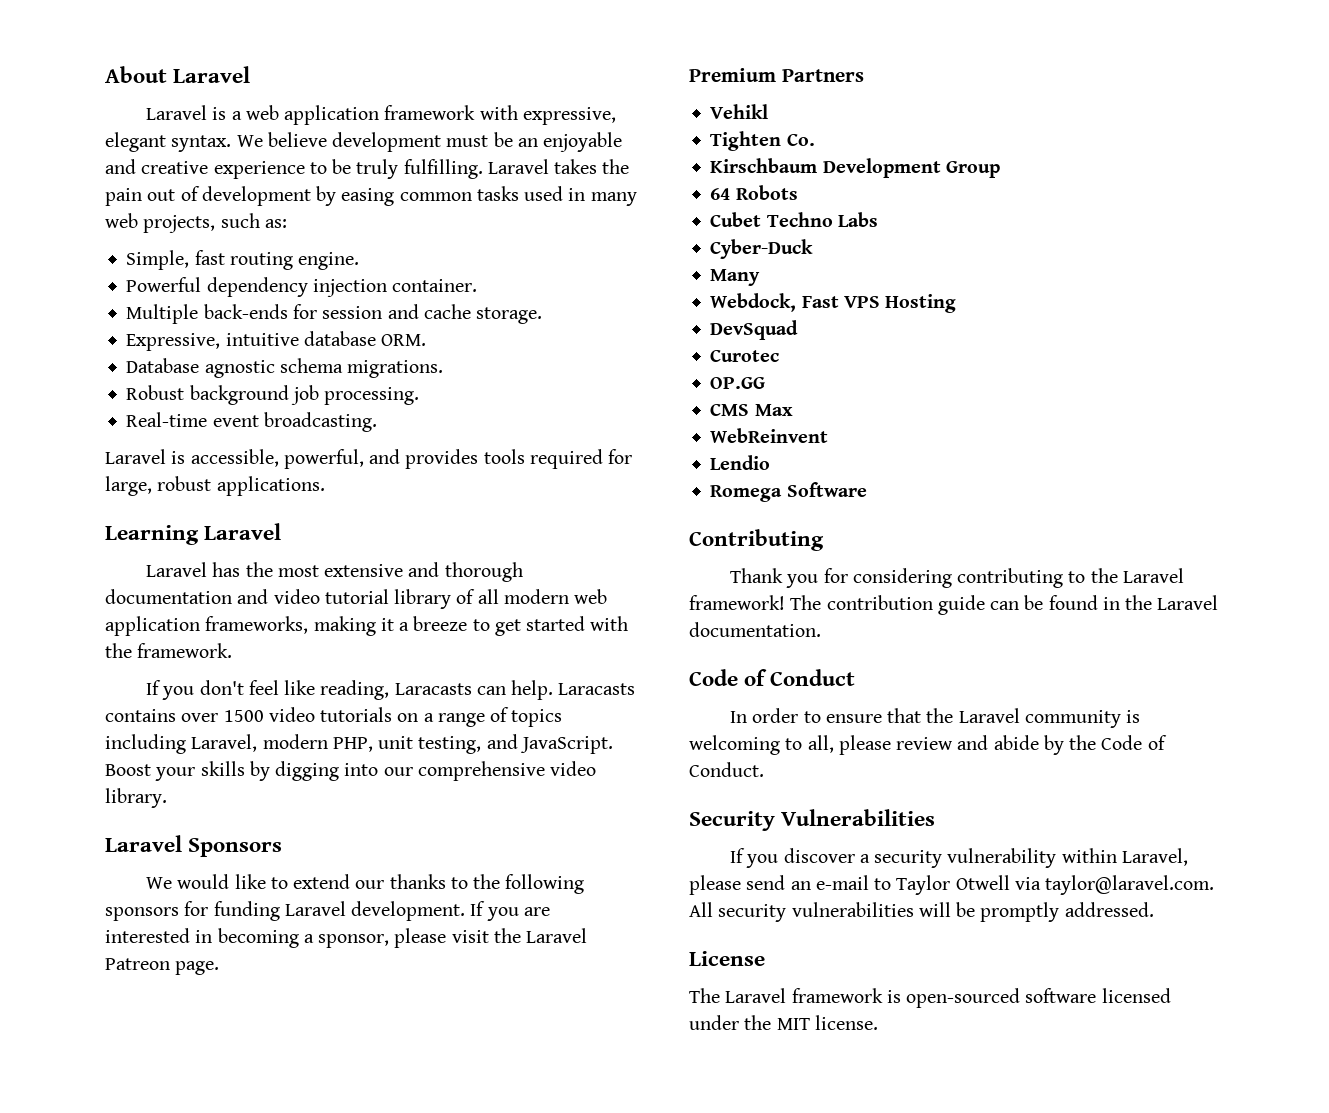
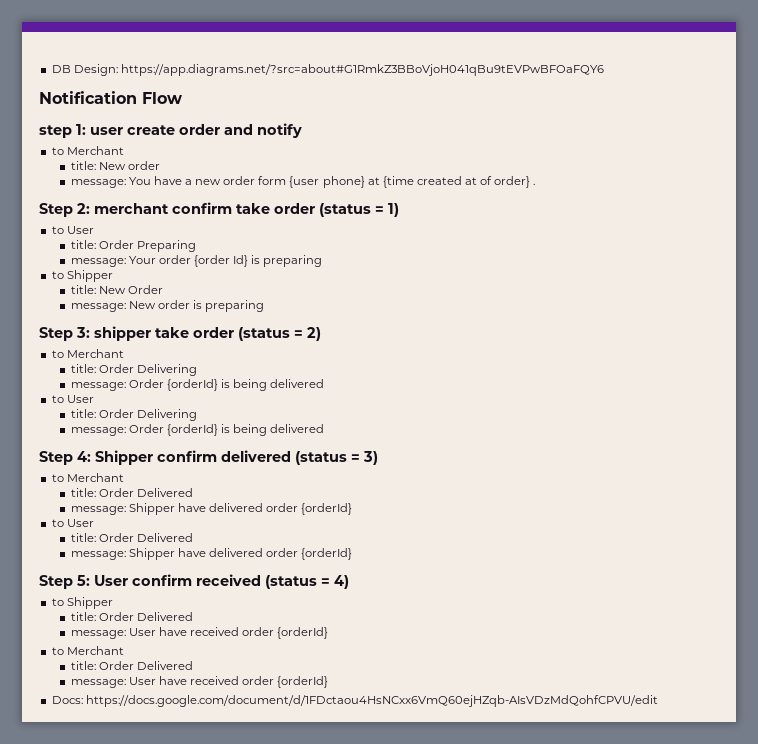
[105,66,251,83] [146,105,616,125] [105,132,623,152] [105,159,630,179] [105,186,637,206] [105,213,287,233] [126,250,360,270] [126,277,478,297] [126,304,543,324] [126,331,427,351] [126,358,444,378] [126,385,420,405] [126,412,377,432] [105,449,633,469] [105,476,325,496] [105,523,282,545] [146,562,523,582] [105,589,608,609] [105,616,629,636] [105,643,233,658] [146,680,636,700] [105,707,563,727] [105,734,613,754] [105,761,597,781] [105,788,167,808] [105,835,283,857] [146,874,585,894] [105,901,550,921] [105,928,588,948] [105,958,220,975] [689,68,864,82] [710,104,769,119] [710,131,815,151] [710,158,1000,178] [710,185,798,200] [710,212,878,227] [710,239,814,259] [710,269,761,286] [710,293,957,313] [710,320,799,340] [710,349,780,362] [710,377,766,389] [710,403,793,416] [710,428,829,443] [710,455,771,470] [710,482,867,502] [689,529,824,551] [730,568,1184,588] [689,595,1219,615] [689,622,821,637] [689,669,856,686] [730,708,1141,728] [689,735,1167,755] [689,762,764,777] [689,809,936,831] [730,848,1188,868] [689,875,1215,895] [689,902,1154,922] [689,951,765,966] [689,988,1171,1008] [689,1015,878,1030] About Laravel // Laravel is a web application framework with expressive, elegant syntax. We believe development must be an enjoyable and creative experience to be truly fulfilling. Laravel takes the pain out of development by easing common tasks used in many web projects, such as: // Simple, fast routing engine. // Powerful dependency injection container. // Multiple back-ends for session and cache storage. // Expressive, intuitive database ORM. // Database agnostic schema migrations. // Robust background job processing. // Real-time event broadcasting. // Laravel is accessible, powerful, and provides tools required for large, robust applications. // Learning Laravel // Laravel has the most extensive and thorough documentation and video tutorial library of all modern web application frameworks, making it a breeze to get started with the framework. // If you don't feel like reading, Laracasts can help. Laracasts contains over 1500 video tutorials on a range of topics including Laravel, modern PHP, unit testing, and JavaScript. Boost your skills by digging into our comprehensive video library. // Laravel Sponsors // We would like to extend our thanks to the following sponsors for funding Laravel development. If you are interested in becoming a sponsor, please visit the Laravel Patreon page. // Premium Partners // Vehikl // Tighten Co. // Kirschbaum Development Group // 64 Robots // Cubet Techno Labs // Cyber-Duck // Many // Webdock, Fast VPS Hosting // DevSquad // Curotec // OP.GG // CMS Max // WebReinvent // Lendio // Romega Software // Contributing // Thank you for considering contributing to the Laravel framework! The contribution guide can be found in the Laravel documentation. // Code of Conduct // In order to ensure that the Laravel community is welcoming to all, please review and abide by the Code of Conduct. // Security Vulnerabilities // If you discover a security vulnerability within Laravel, please send an e-mail to Taylor Otwell via taylor@laravel.com. All security vulnerabilities will be promptly addressed. // License // The Laravel framework is open-sourced software licensed under the MIT license. -> [51,64,604,76] [39,91,182,104] [39,123,302,138] [51,146,124,155] [70,161,160,170] [70,176,536,188] [39,202,399,217] [51,226,94,234] [70,240,196,252] [70,255,323,267] [51,270,113,282] [70,285,163,294] [70,300,265,312] [39,326,321,341] [51,349,124,358] [70,364,197,376] [70,379,325,391] [51,395,94,403] [70,409,197,421] [70,424,325,436] [39,450,378,465] [51,473,124,482] [70,488,193,497] [70,503,353,515] [51,519,94,527] [70,533,193,542] [70,548,353,560] [39,574,349,589] [51,597,113,609] [70,612,193,621] [70,627,329,639] [51,646,124,655] [70,661,193,670] [70,676,329,688] [51,695,658,707] DB Design: https://app.diagrams.net/?src=about#G1RmkZ3BBoVjoH041qBu9tEVPwBFOaFQY6 // Notification Flow // step 1: user create order and notify // to Merchant // title: New order // message: You have a new order form {user phone} at {time created at of order} . // Step 2: merchant confirm take order (status = 1) // to User // title: Order Preparing // message: Your order {order Id} is preparing // to Shipper // title: New Order // message: New order is preparing // Step 3: shipper take order (status = 2) // to Merchant // title: Order Delivering // message: Order {orderId} is being delivered // to User // title: Order Delivering // message: Order {orderId} is being delivered // Step 4: Shipper confirm delivered (status = 3) // to Merchant // title: Order Delivered // message: Shipper have delivered order {orderId} // to User // title: Order Delivered // message: Shipper have delivered order {orderId} // Step 5: User confirm received (status = 4) // to Shipper // title: Order Delivered // message: User have received order {orderId} // to Merchant // title: Order Delivered // message: User have received order {orderId} // Docs: https://docs.google.com/document/d/1FDctaou4HsNCxx6VmQ60ejHZqb-AIsVDzMdQohfCPVU/edit

